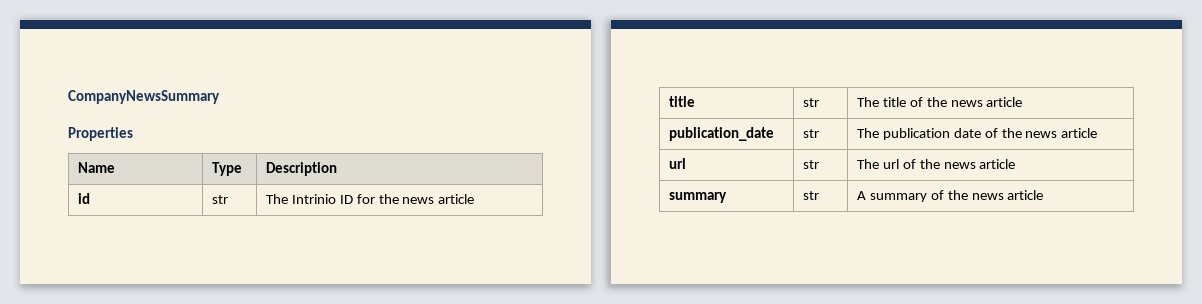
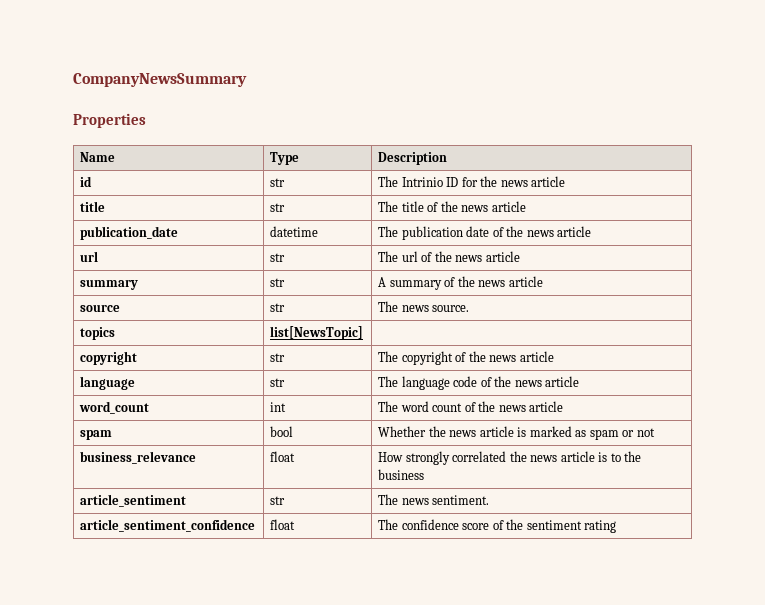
[802,129,819,138] str -> [270,226,319,237] datetime
(1044, 195) none -> [80,304,121,312] [270,303,286,312] [378,301,470,312] [80,327,116,340] [270,326,364,340] [80,351,138,365] [270,353,286,362] [378,351,554,365] [80,376,136,390] [270,378,286,387] [378,376,580,390] [79,401,150,414] [270,402,287,412] [378,401,564,412] [80,430,113,440] [270,426,294,437] [378,426,655,440] [80,451,197,464] [270,451,296,462] [378,451,642,465] [378,469,425,480] [80,494,187,507] [270,496,286,505] [378,494,490,505] [80,519,256,532] [270,519,296,530] [378,519,617,533] // source | str | The news source. // topics | list[NewsTopic] | // copyright | str | The copyright of the news article // language | str | The language code of the news article // word_count | int | The word count of the news article // spam | bool | Whether the news article is marked as spam or not // business_relevance | float | How strongly correlated the news article is to the business // article_sentiment | str | The news sentiment. // article_sentiment_confidence | float | The confidence score of the sentiment rating

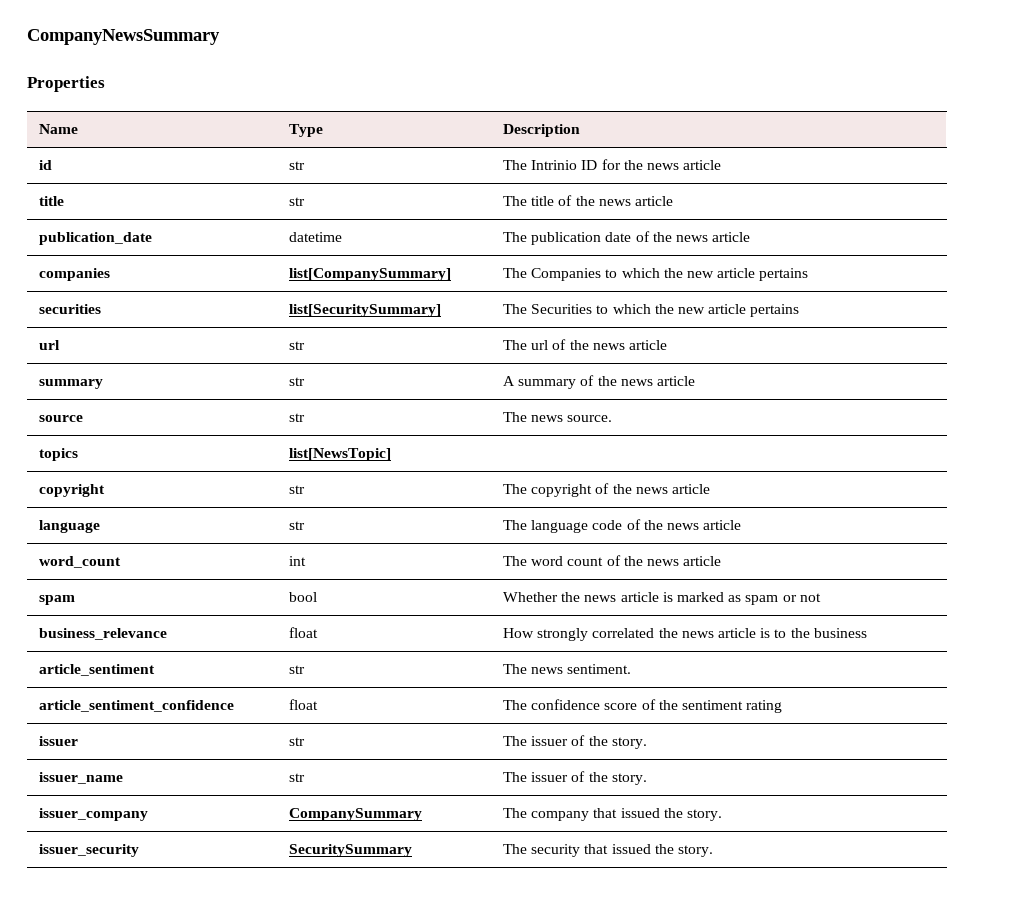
(592, 231) none -> [39,268,111,281] [289,268,452,281] [503,268,809,281] [39,304,102,314] [289,304,442,317] [503,304,800,317] // companies | list[CompanySummary] | The Companies to which the new article pertains // securities | list[SecuritySummary] | The Securities to which the new article pertains
(617, 526) none -> [39,736,79,746] [289,737,306,746] [503,735,647,749] [39,772,124,784] [289,773,306,782] [503,771,647,785] [39,808,149,821] [289,808,423,821] [503,808,722,821] [39,844,140,857] [289,844,413,857] [503,844,713,857] // issuer | str | The issuer of the story. // issuer_name | str | The issuer of the story. // issuer_company | CompanySummary | The company that issued the story. // issuer_security | SecuritySummary | The security that issued the story.

